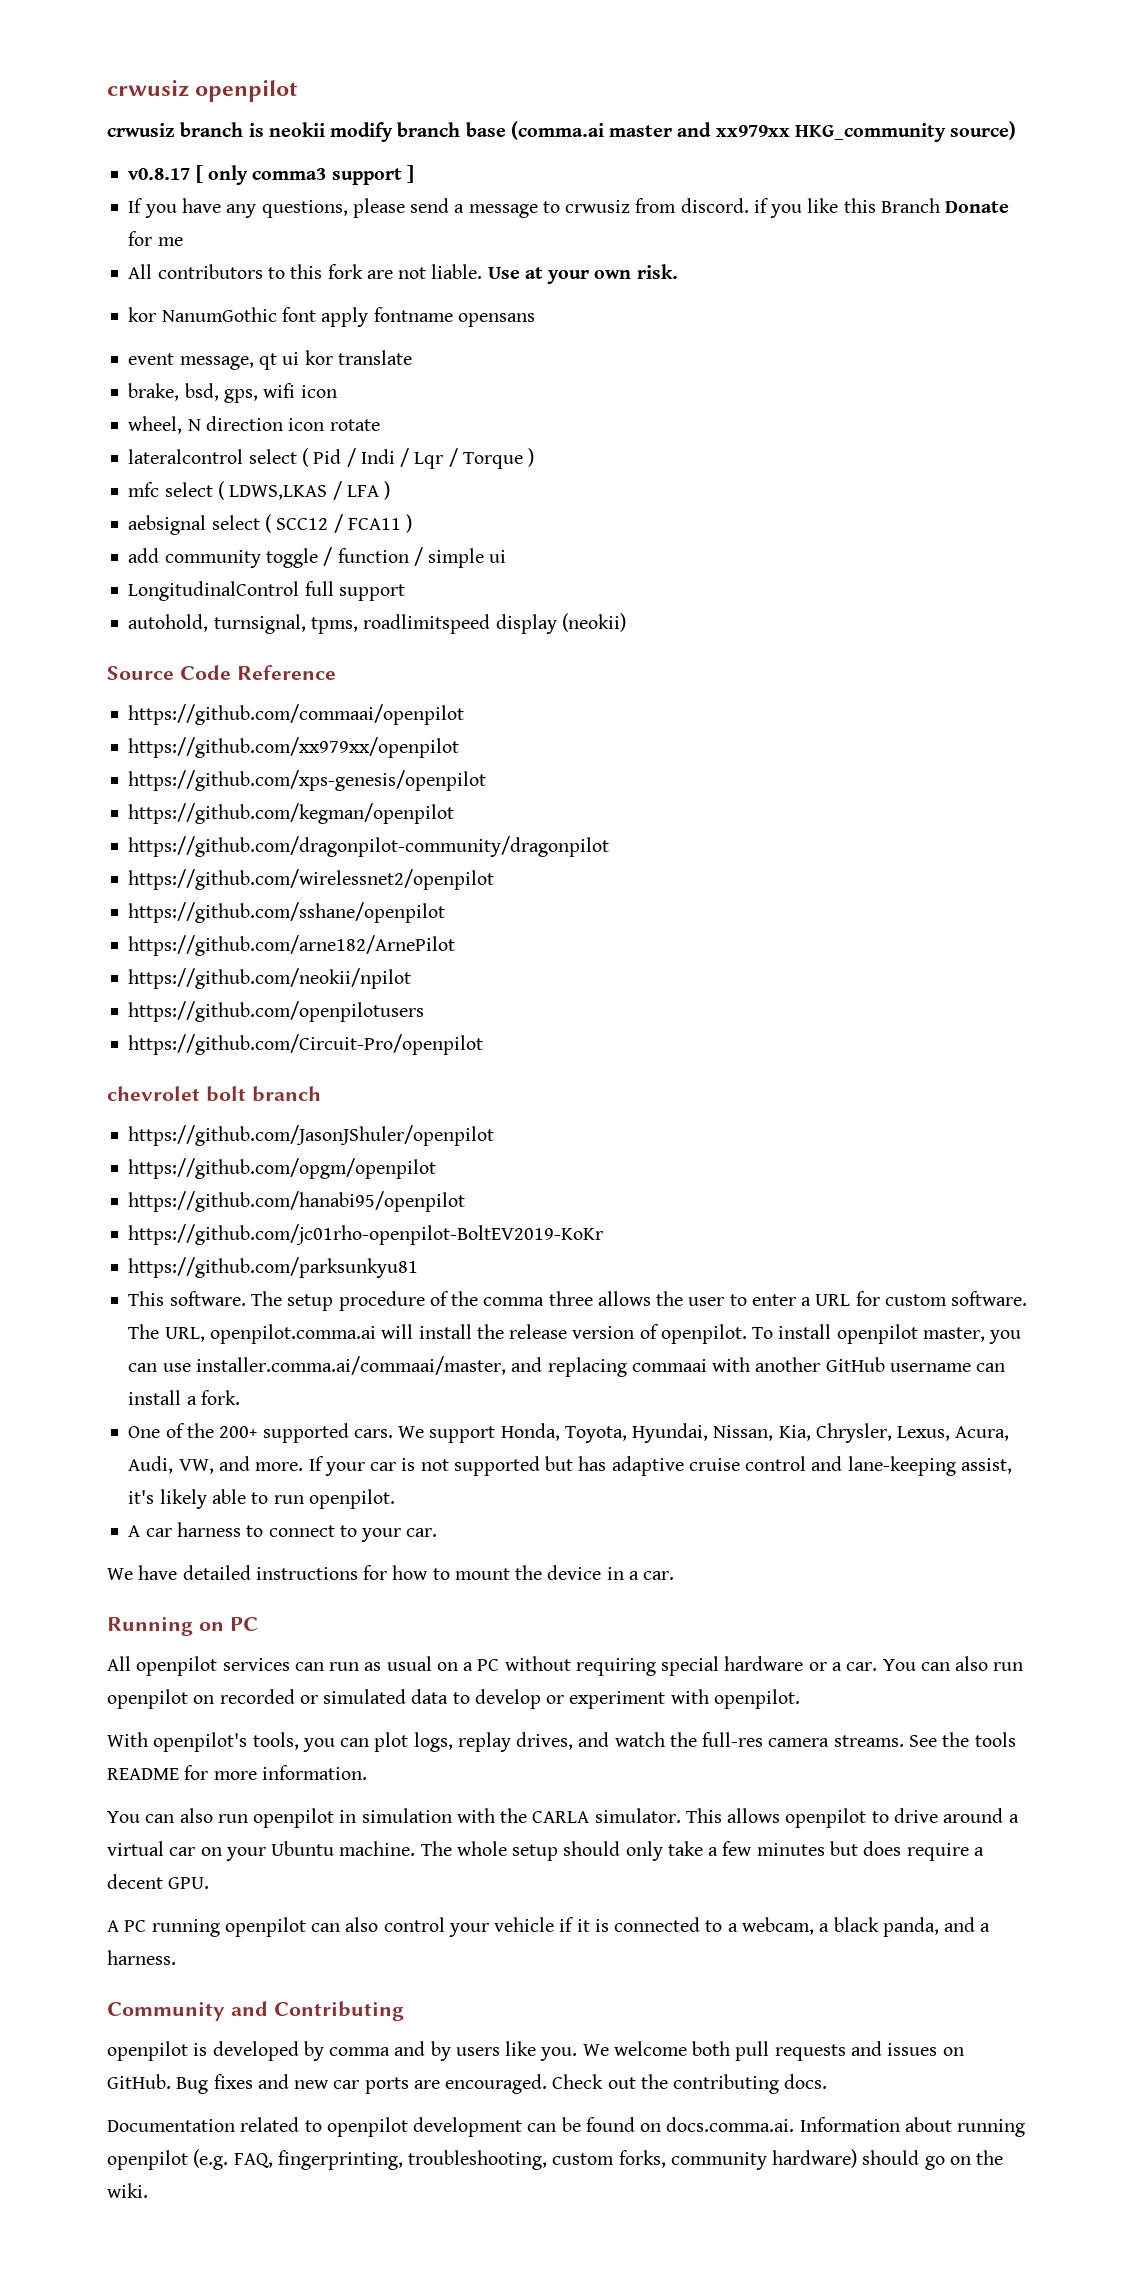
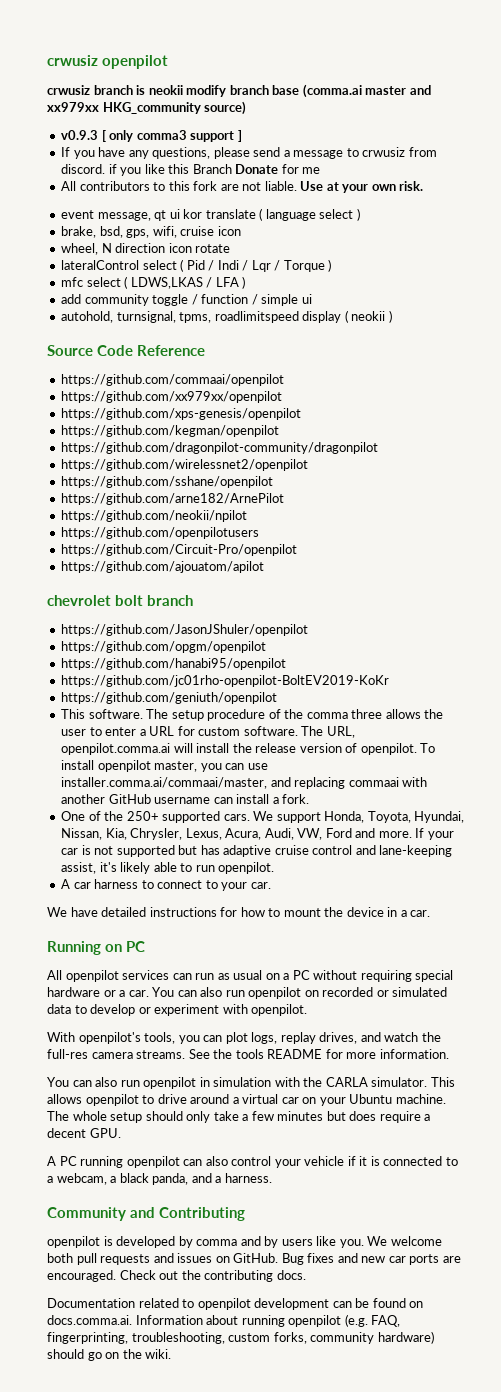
[128,168,191,180] v0.8.17 -> [61,130,99,140] v0.9.3
[128,307,535,327] // kor NanumGothic font apply fontname opensans -> (424, 186) none
(412, 357) none -> [259,208,360,221] ( language select )
[263,383,296,398] wifi -> [152,226,215,238] wifi, cruise
[128,449,244,464] lateralcontrol -> [61,260,140,270] lateralControl
[128,514,413,535] // aebsignal select ( SCC12 / FCA11 ) -> (246, 282) none
[128,581,405,601] // LongitudinalControl full support -> (312, 299) none
[561,613,626,632] (neokii) -> [344,310,392,323] ( neokii )
(484, 1044) none -> [61,561,265,573] // https://github.com/ajouatom/apilot
[128,1257,419,1278] https://github.com/parksunkyu81 -> [61,692,278,704] https://github.com/geniuth/openpilot
[219,1426,258,1438] 200+ -> [126,811,159,821] 250+
(214, 1466) none -> [325,828,352,838] Ford

